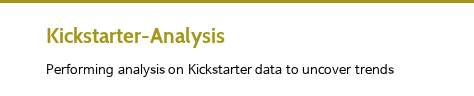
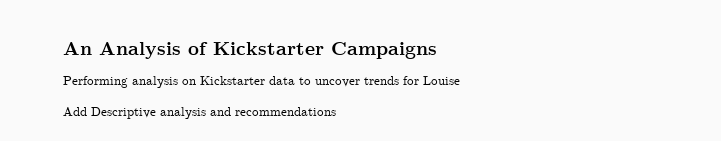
[46,27,225,48] Kickstarter-Analysis -> [63,42,437,59] An Analysis of Kickstarter Campaigns
(394, 69) none -> [403,76,460,85] [63,107,336,119] for Louise // Add Descriptive analysis and recommendations

